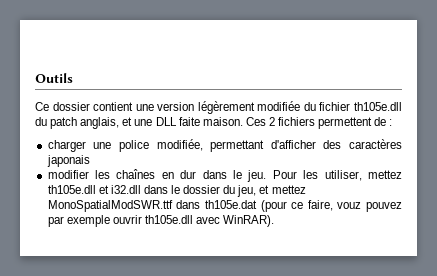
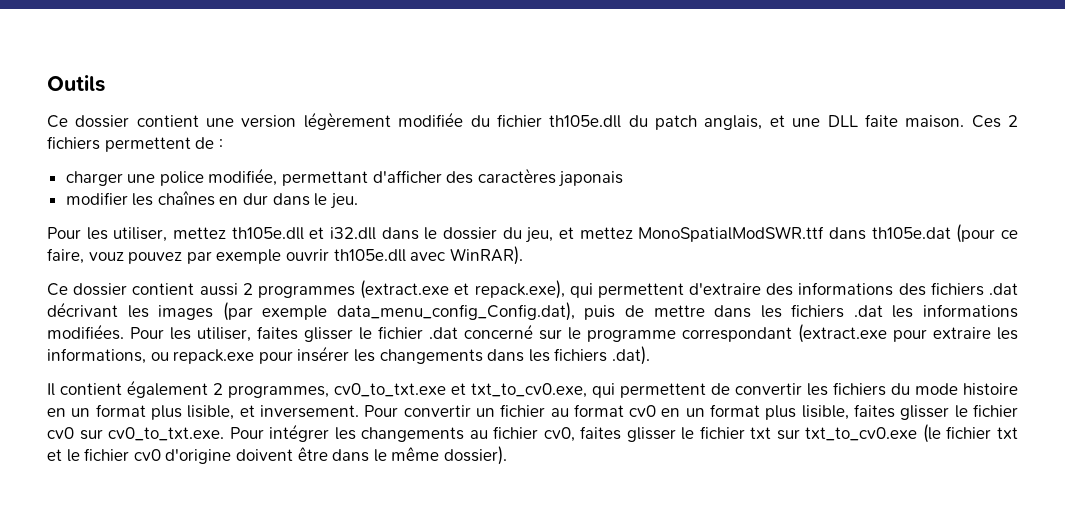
(267, 176) none -> (358, 201) //
(275, 221) none -> [47,280,1018,299] [47,302,1018,321] [47,324,1018,343] [47,346,650,365] [47,380,1018,398] [47,404,1019,420] [47,424,1018,443] [47,446,507,465] // Ce dossier contient aussi 2 programmes (extract.exe et repack.exe), qui permettent d'extraire des informations des fichiers .dat décrivant les images (par exemple data_menu_config_Config.dat), puis de mettre dans les fichiers .dat les informations modifiées. Pour les utiliser, faites glisser le fichier .dat concerné sur le programme correspondant (extract.exe pour extraire les informations, ou repack.exe pour insérer les changements dans les fichiers .dat). // Il contient également 2 programmes, cv0_to_txt.exe et txt_to_cv0.exe, qui permettent de convertir les fichiers du mode histoire en un format plus lisible, et inversement. Pour convertir un fichier au format cv0 en un format plus lisible, faites glisser le fichier cv0 sur cv0_to_txt.exe. Pour intégrer les changements au fichier cv0, faites glisser le fichier txt sur txt_to_cv0.exe (le fichier txt et le fichier cv0 d'origine doivent être dans le même dossier).

